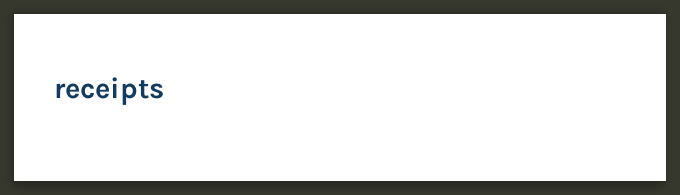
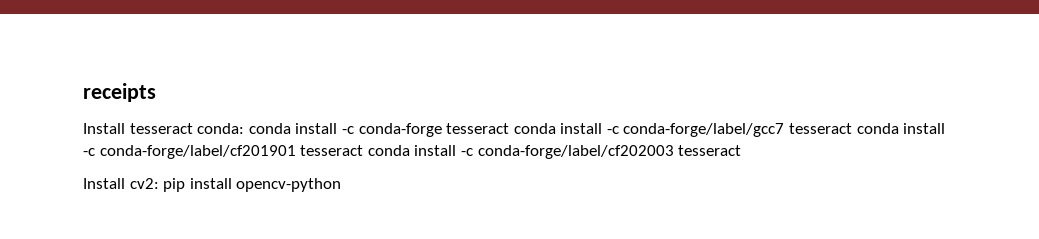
(164, 91) none -> [83,123,946,137] [83,145,742,159] [83,178,342,192] // Install tesseract conda: conda install -c conda-forge tesseract conda install -c conda-forge/label/gcc7 tesseract conda install -c conda-forge/label/cf201901 tesseract conda install -c conda-forge/label/cf202003 tesseract // Install cv2: pip install opencv-python

